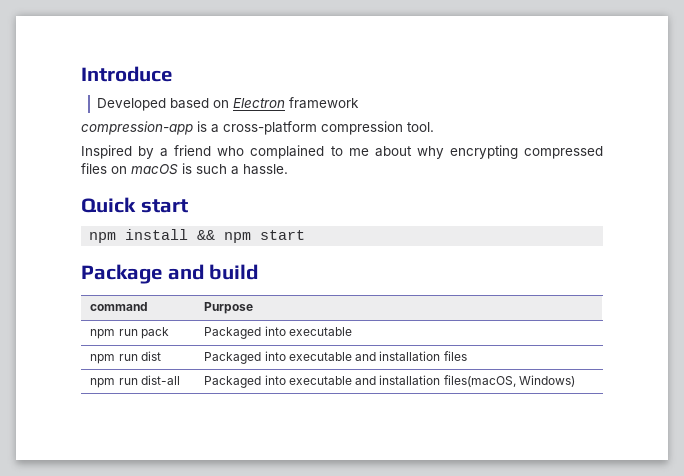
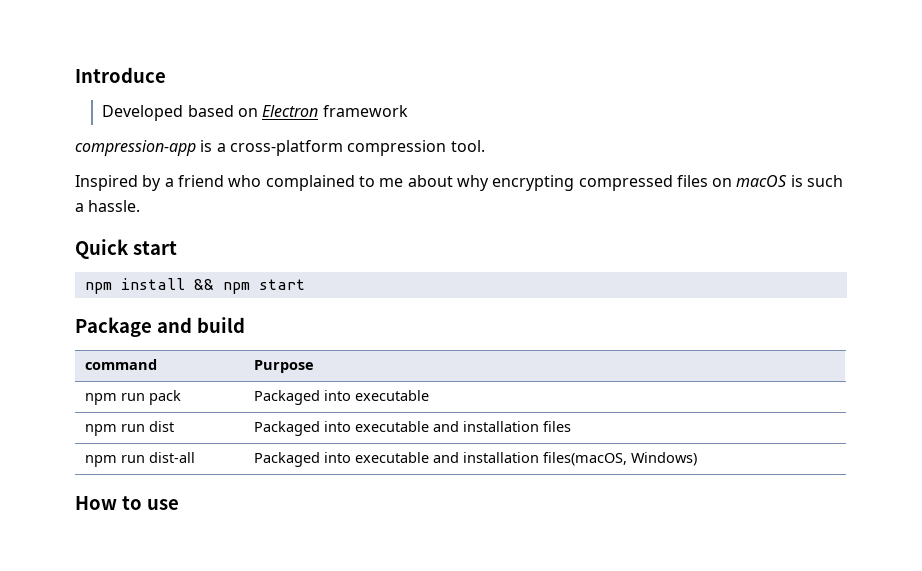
(575, 381) none -> [75,496,179,510] // How to use

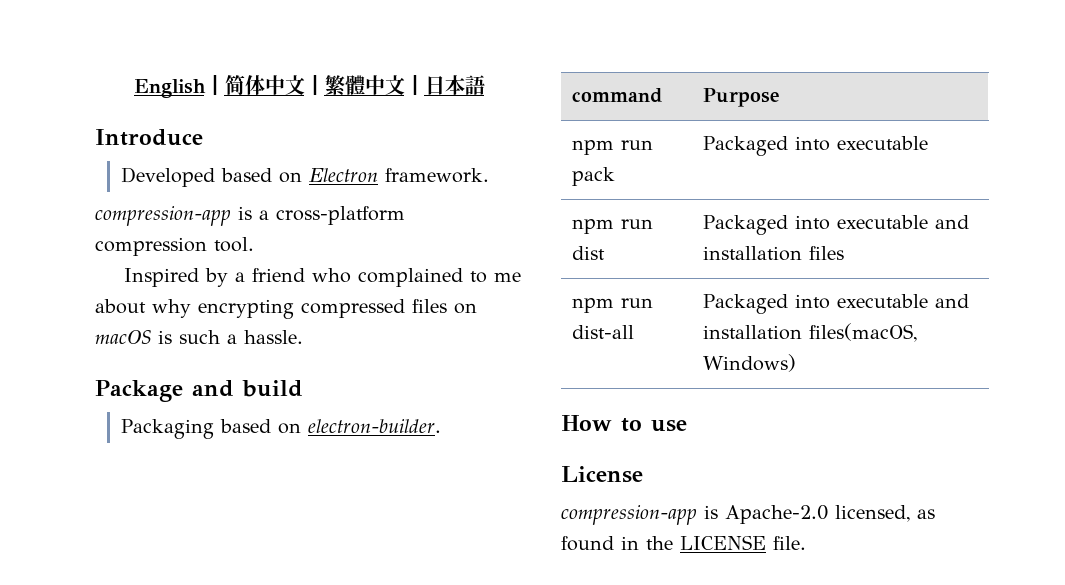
(75, 75) none -> [133,75,485,98] English┃简体中文┃繁體中文┃日本語 //
[322,105,408,117] framework -> [384,168,489,183] framework.
[75,239,177,259] [84,278,305,294] // Quick start // npm install && npm start -> (303, 337) none
(245, 325) none -> [120,419,441,439] // Packaging based on electron-builder.
(179, 504) none -> [561,466,643,483] [561,505,935,525] [561,535,806,551] // License // compression-app is Apache-2.0 licensed, as found in the LICENSE file.

